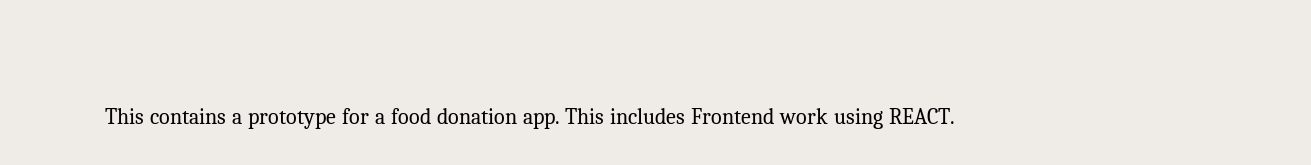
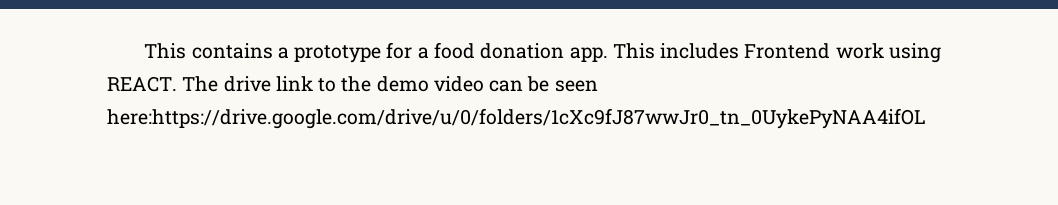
(956, 116) none -> [182,76,598,92] [107,108,926,129] The drive link to the demo video can be seen here:https://drive.google.com/drive/u/0/folders/1cXc9fJ87wwJr0_tn_0UykePyNAA4ifOL

